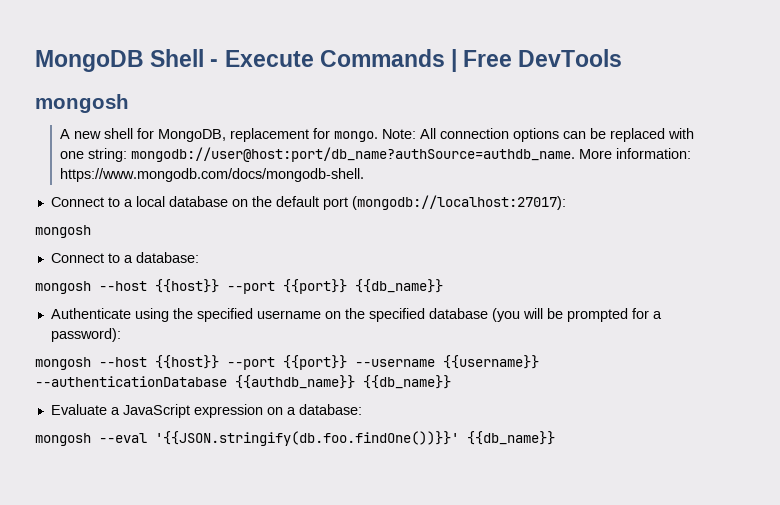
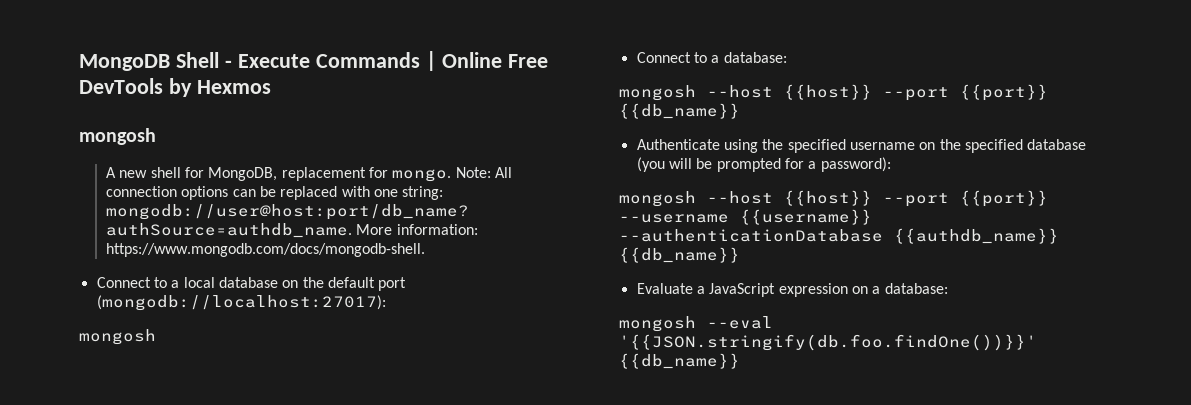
(458, 60) none -> [441,52,502,68] Online
(623, 58) none -> [168,78,271,97] by Hexmos

